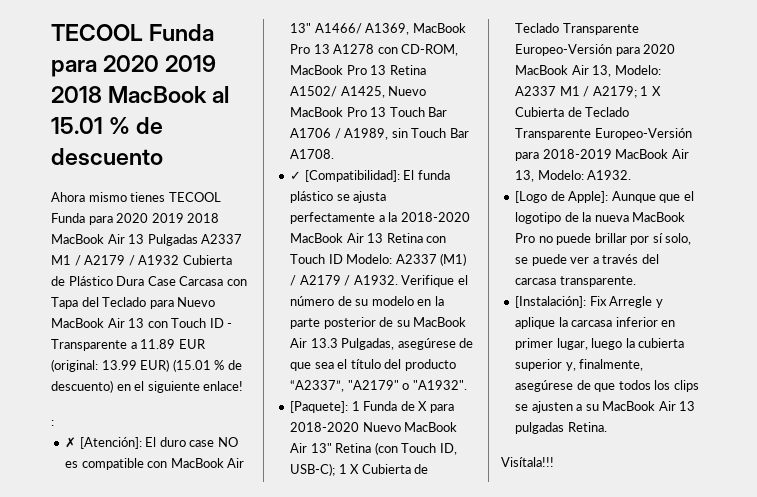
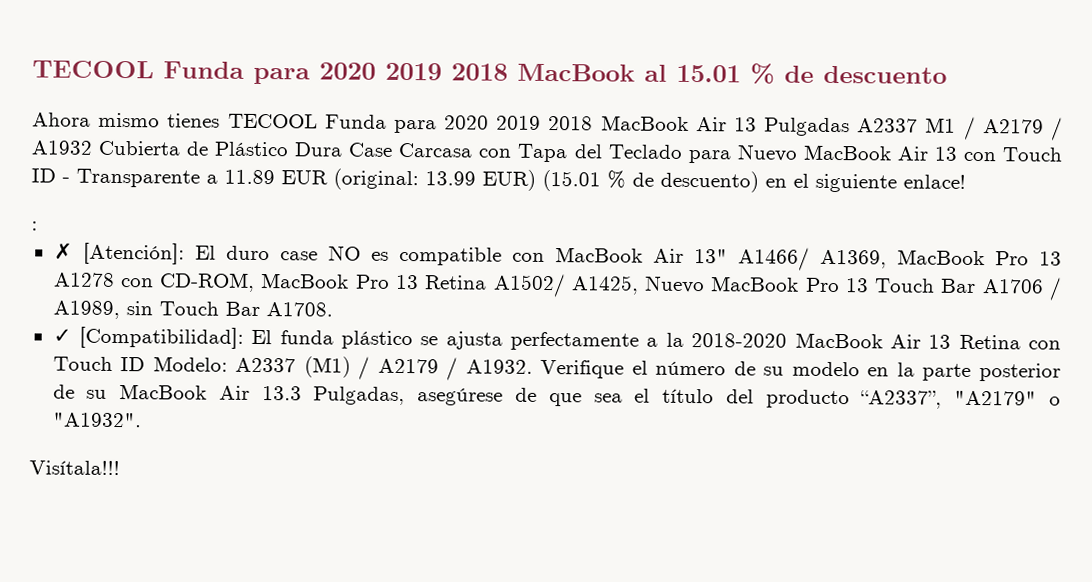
[290,401,454,413] [290,422,458,432] [290,442,457,455] [290,463,429,476] [515,23,639,35] [515,44,676,56] [515,65,661,77] [515,86,661,98] [515,107,630,117] [515,128,692,140] [515,149,689,161] [515,170,632,182] [515,191,694,203] [515,212,686,224] [515,233,692,245] [515,254,659,266] [515,276,636,287] [515,296,663,308] [515,317,676,329] [515,338,685,350] [515,359,644,371] [515,380,699,392] [515,401,696,413] [515,422,607,434] // [Paquete]: 1 Funda de X para 2018-2020 Nuevo MacBook Air 13" Retina (con Touch ID, USB-C); 1 X Cubierta de Teclado Transparente Europeo-Versión para 2020 MacBook Air 13, Modelo: A2337 M1 / A2179; 1 X Cubierta de Teclado Transparente Europeo-Versión para 2018-2019 MacBook Air 13, Modelo: A1932. // [Logo de Apple]: Aunque que el logotipo de la nueva MacBook Pro no puede brillar por sí solo, se puede ver a través del carcasa transparente. // [Instalación]: Fix Arregle y aplique la carcasa inferior en primer lugar, luego la cubierta superior y, finalmente, asegúrese de que todos los clips se ajusten a su MacBook Air 13 pulgadas Retina. -> (142, 420) none

